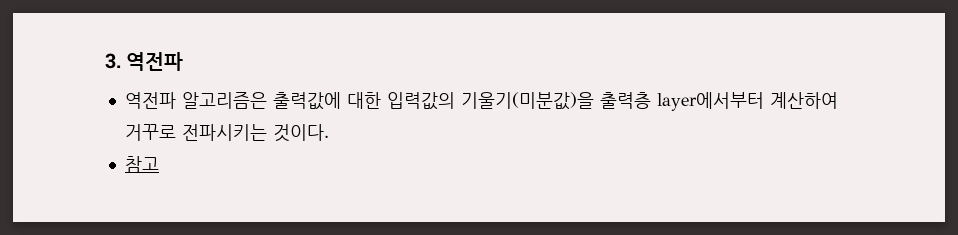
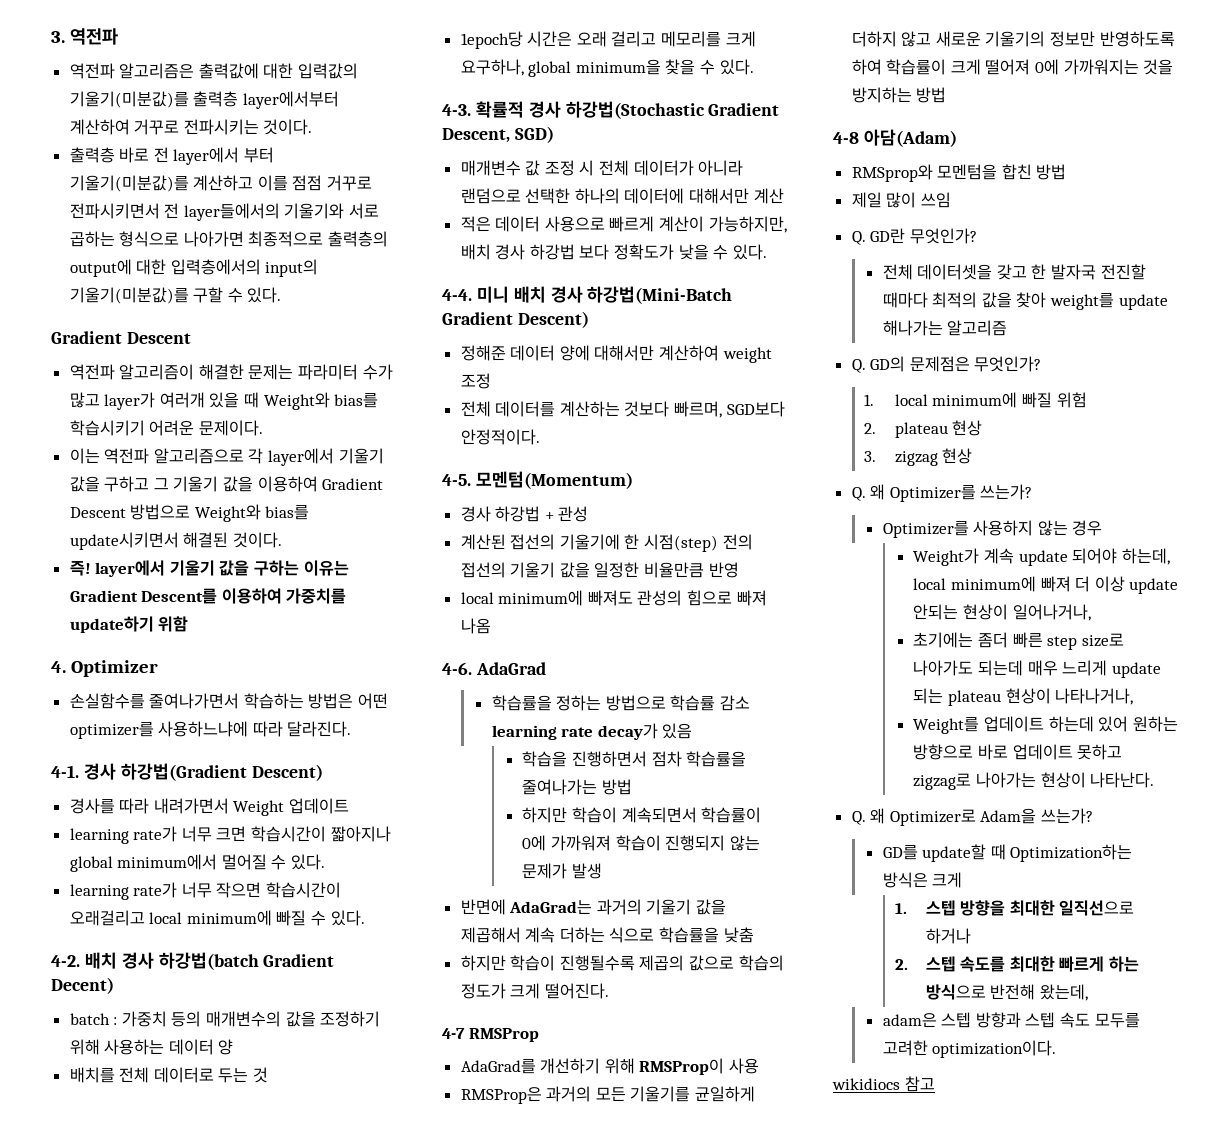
[460,92,594,110] 기울기(미분값)을 -> [69,91,189,108] 기울기(미분값)를
(329, 133) none -> [69,147,275,165] [69,175,373,192] [69,203,380,221] [69,231,389,247] [69,259,319,277] [69,287,282,304] [51,331,191,344] [69,364,393,380] [69,392,379,410] [69,420,263,436] [69,448,384,466] [69,476,384,492] [69,504,310,522] [69,532,282,550] [69,560,349,577] [69,588,347,604] [69,616,189,633] [51,660,158,677] [69,693,389,709] [69,721,352,739] [51,763,323,781] [69,798,350,816] [69,826,391,844] [69,854,326,872] [69,882,342,900] [69,910,365,926] [51,952,335,970] [51,977,114,994] [69,1011,381,1027] [69,1039,234,1055] [69,1067,269,1083] [460,31,756,49] [460,59,754,77] [442,101,780,119] [442,126,554,143] [460,160,744,176] [460,188,784,204] [460,216,787,233] [460,244,767,260] [442,286,733,304] [442,311,589,328] [460,345,772,363] [460,373,491,389] [460,401,785,418] [460,429,540,445] [442,471,633,489] [460,506,589,522] [460,534,753,552] [460,562,739,578] [460,590,767,606] [460,618,491,634] [442,662,546,675] [491,695,750,711] [491,723,693,740] [522,751,747,767] [522,779,633,795] [522,807,762,823] [522,835,760,851] [522,863,603,879] [460,899,727,915] [460,927,754,943] [460,955,784,971] [460,983,609,999] [442,1028,539,1042] [460,1058,760,1075] [460,1086,756,1104] [851,31,1175,47] [851,59,1174,75] [851,87,947,103] [833,129,957,147] [851,164,1067,182] [851,192,951,208] [851,228,977,245] [882,264,1146,280] [882,292,1168,310] [882,320,1008,336] [851,356,1042,373] [863,392,1087,408] [863,420,983,438] [863,448,973,466] [851,484,1033,502] [882,520,1103,538] [913,548,1170,566] [913,576,1179,594] [913,604,1091,621] [913,632,1124,650] [913,660,1161,678] [913,688,1134,706] [913,716,1178,734] [913,744,1123,760] [913,772,1155,790] [851,808,1094,826] [882,844,1133,862] [882,872,963,888] [894,900,1135,916] [925,928,971,944] [894,956,1139,972] [925,984,1088,1001] [882,1012,1140,1028] [882,1040,1057,1058] [832,1078,900,1090] 출력층 바로 전 layer에서 부터 기울기(미분값)를 계산하고 이를 점점 거꾸로 전파시키면서 전 layer들에서의 기울기와 서로 곱하는 형식으로 나아가면 최종적으로 출력층의 output에 대한 입력층에서의 input의 기울기(미분값)를 구할 수 있다. // Gradient Descent // 역전파 알고리즘이 해결한 문제는 파라미터 수가 많고 layer가 여러개 있을 때 Weight와 bias를 학습시키기 어려운 문제이다. // 이는 역전파 알고리즘으로 각 layer에서 기울기 값을 구하고 그 기울기 값을 이용하여 Gradient Descent 방법으로 Weight와 bias를 update시키면서 해결된 것이다. // 즉! layer에서 기울기 값을 구하는 이유는 Gradient Descent를 이용하여 가중치를 update하기 위함 // 4. Optimizer // 손실함수를 줄여나가면서 학습하는 방법은 어떤 optimizer를 사용하느냐에 따라 달라진다. // 4-1. 경사 하강법(Gradient Descent) // 경사를 따라 내려가면서 Weight 업데이트 // learning rate가 너무 크면 학습시간이 짧아지나 global minimum에서 멀어질 수 있다. // learning rate가 너무 작으면 학습시간이 오래걸리고 local minimum에 빠질 수 있다. // 4-2. 배치 경사 하강법(batch Gradient Decent) // batch : 가중치 등의 매개변수의 값을 조정하기 위해 사용하는 데이터 양 // 배치를 전체 데이터로 두는 것 // 1epoch당 시간은 오래 걸리고 메모리를 크게 요구하나, global minimum을 찾을 수 있다. // 4-3. 확률적 경사 하강법(Stochastic Gradient Descent, SGD) // 매개변수 값 조정 시 전체 데이터가 아니라 랜덤으로 선택한 하나의 데이터에 대해서만 계산 // 적은 데이터 사용으로 빠르게 계산이 가능하지만, 배치 경사 하강법 보다 정확도가 낮을 수 있다. // 4-4. 미니 배치 경사 하강법(Mini-Batch Gradient Descent) // 정해준 데이터 양에 대해서만 계산하여 weight 조정 // 전체 데이터를 계산하는 것보다 빠르며, SGD보다 안정적이다. // 4-5. 모멘텀(Momentum) // 경사 하강법 + 관성 // 계산된 접선의 기울기에 한 시점(step) 전의 접선의 기울기 값을 일정한 비율만큼 반영 // local minimum에 빠져도 관성의 힘으로 빠져 나옴 // 4-6. AdaGrad // 학습률을 정하는 방법으로 학습률 감소 learning rate decay가 있음 // 학습을 진행하면서 점차 학습률을 줄여나가는 방법 // 하지만 학습이 계속되면서 학습률이 0에 가까워져 학습이 진행되지 않는 문제가 발생 // 반면에 AdaGrad는 과거의 기울기 값을 제곱해서 계속 더하는 식으로 학습률을 낮춤 // 하지만 학습이 진행될수록 제곱의 값으로 학습의 정도가 크게 떨어진다. // 4-7 RMSProp // AdaGrad를 개선하기 위해 RMSProp이 사용 // RMSProp은 과거의 모든 기울기를 균일하게 더하지 않고 새로운 기울기의 정보만 반영하도록 하여 학습률이 크게 떨어져 0에 가까워지는 것을 방지하는 방법 // 4-8 아담(Adam) // RMSprop와 모멘텀을 합친 방법 // 제일 많이 쓰임 // Q. GD란 무엇인가? // 전체 데이터셋을 갖고 한 발자국 전진할 때마다 최적의 값을 찾아 weight를 update 해나가는 알고리즘 // Q. GD의 문제점은 무엇인가? // 1. local minimum에 빠질 위험 // 2. plateau 현상 // 3. zigzag 현상 // Q. 왜 Optimizer를 쓰는가? // Optimizer를 사용하지 않는 경우 // Weight가 계속 update 되어야 하는데, local minimum에 빠져 더 이상 update 안되는 현상이 일어나거나, // 초기에는 좀더 빠른 step size로 나아가도 되는데 매우 느리게 update 되는 plateau 현상이 나타나거나, // Weight를 업데이트 하는데 있어 원하는 방향으로 바로 업데이트 못하고 zigzag로 나아가는 현상이 나타난다. // Q. 왜 Optimizer로 Adam을 쓰는가? // GD를 update할 때 Optimization하는 방식은 크게 // 1. 스텝 방향을 최대한 일직선으로 하거나 // 2. 스텝 속도를 최대한 빠르게 하는 방식으로 반전해 왔는데, // adam은 스텝 방향과 스텝 속도 모두를 고려한 optimization이다. // wikidiocs

